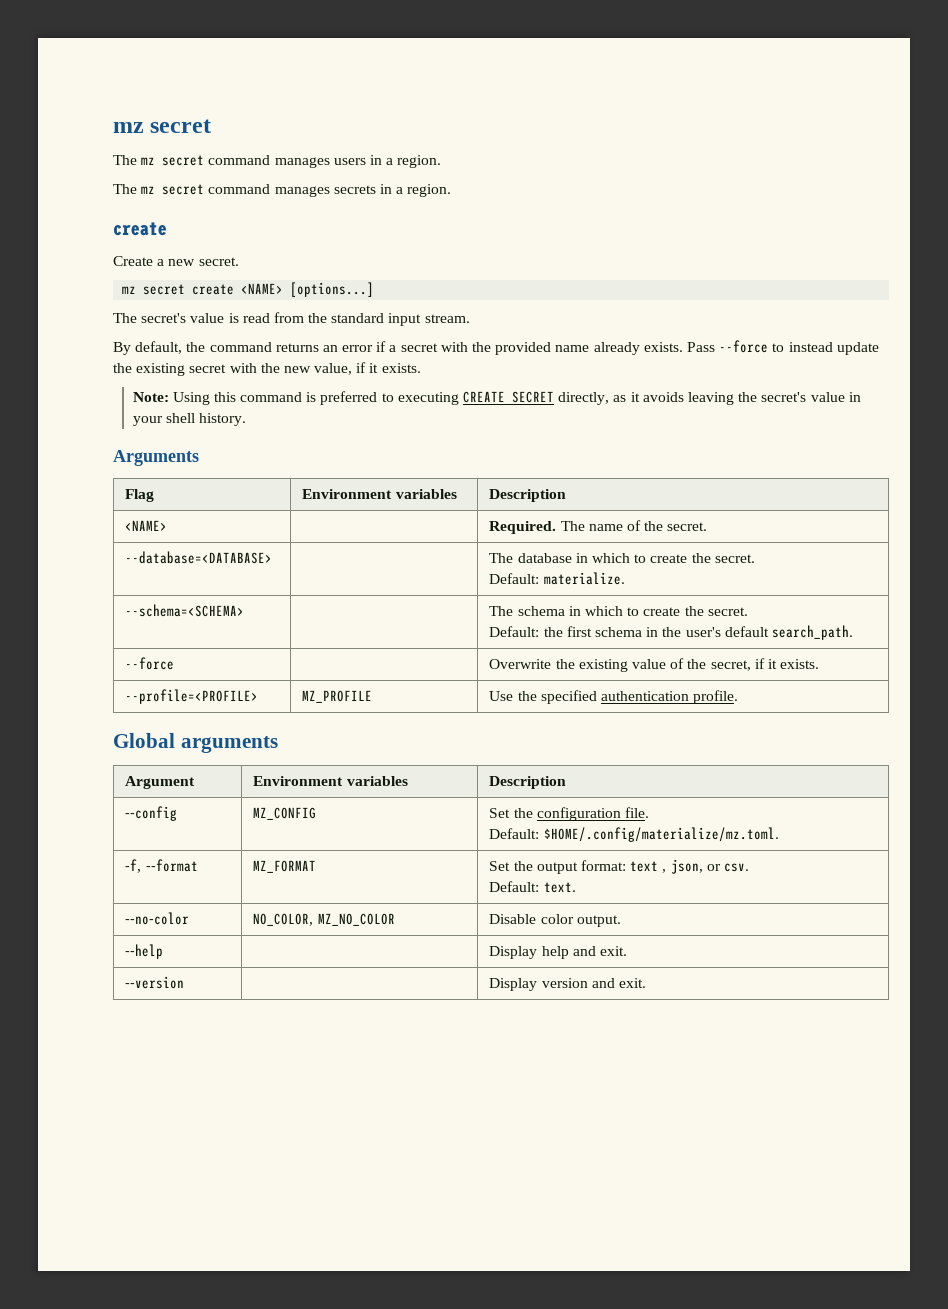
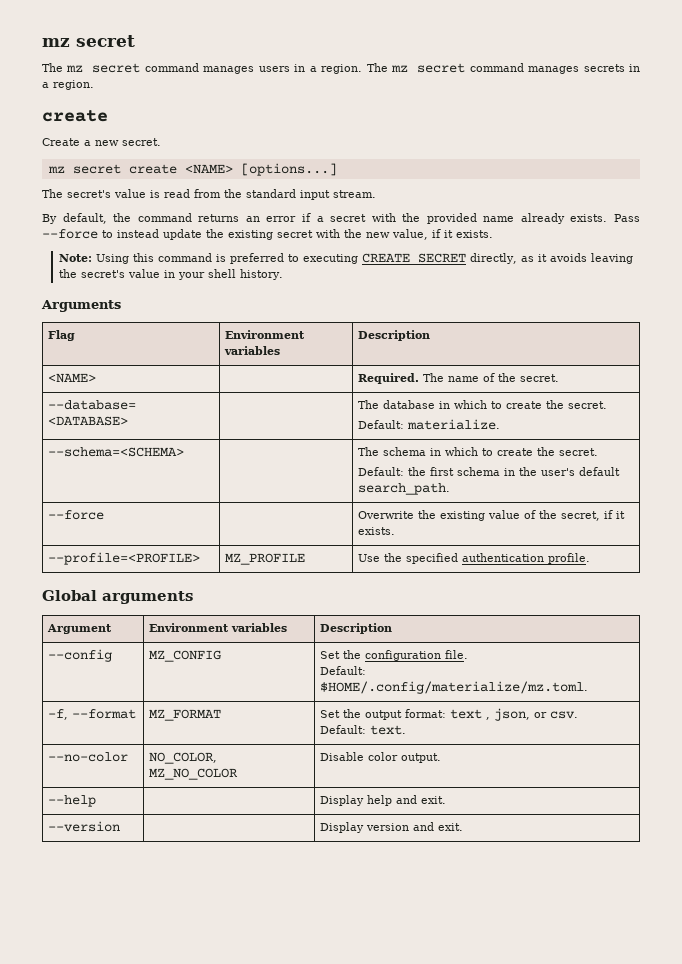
(442, 161) // -> (363, 69) none

